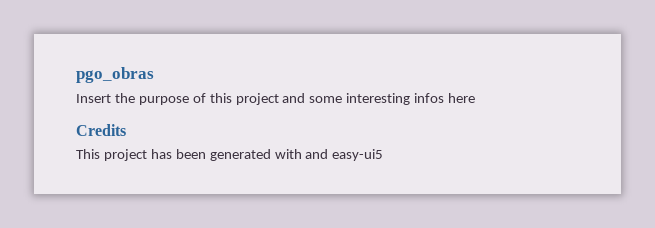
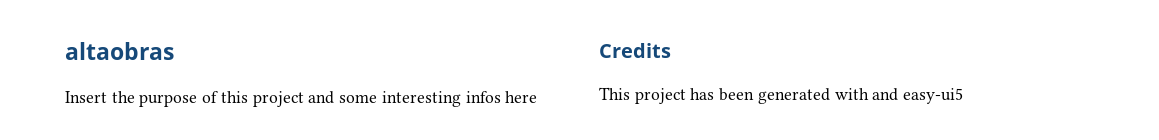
[76,67,154,83] pgo_obras -> [65,42,174,60] altaobras

